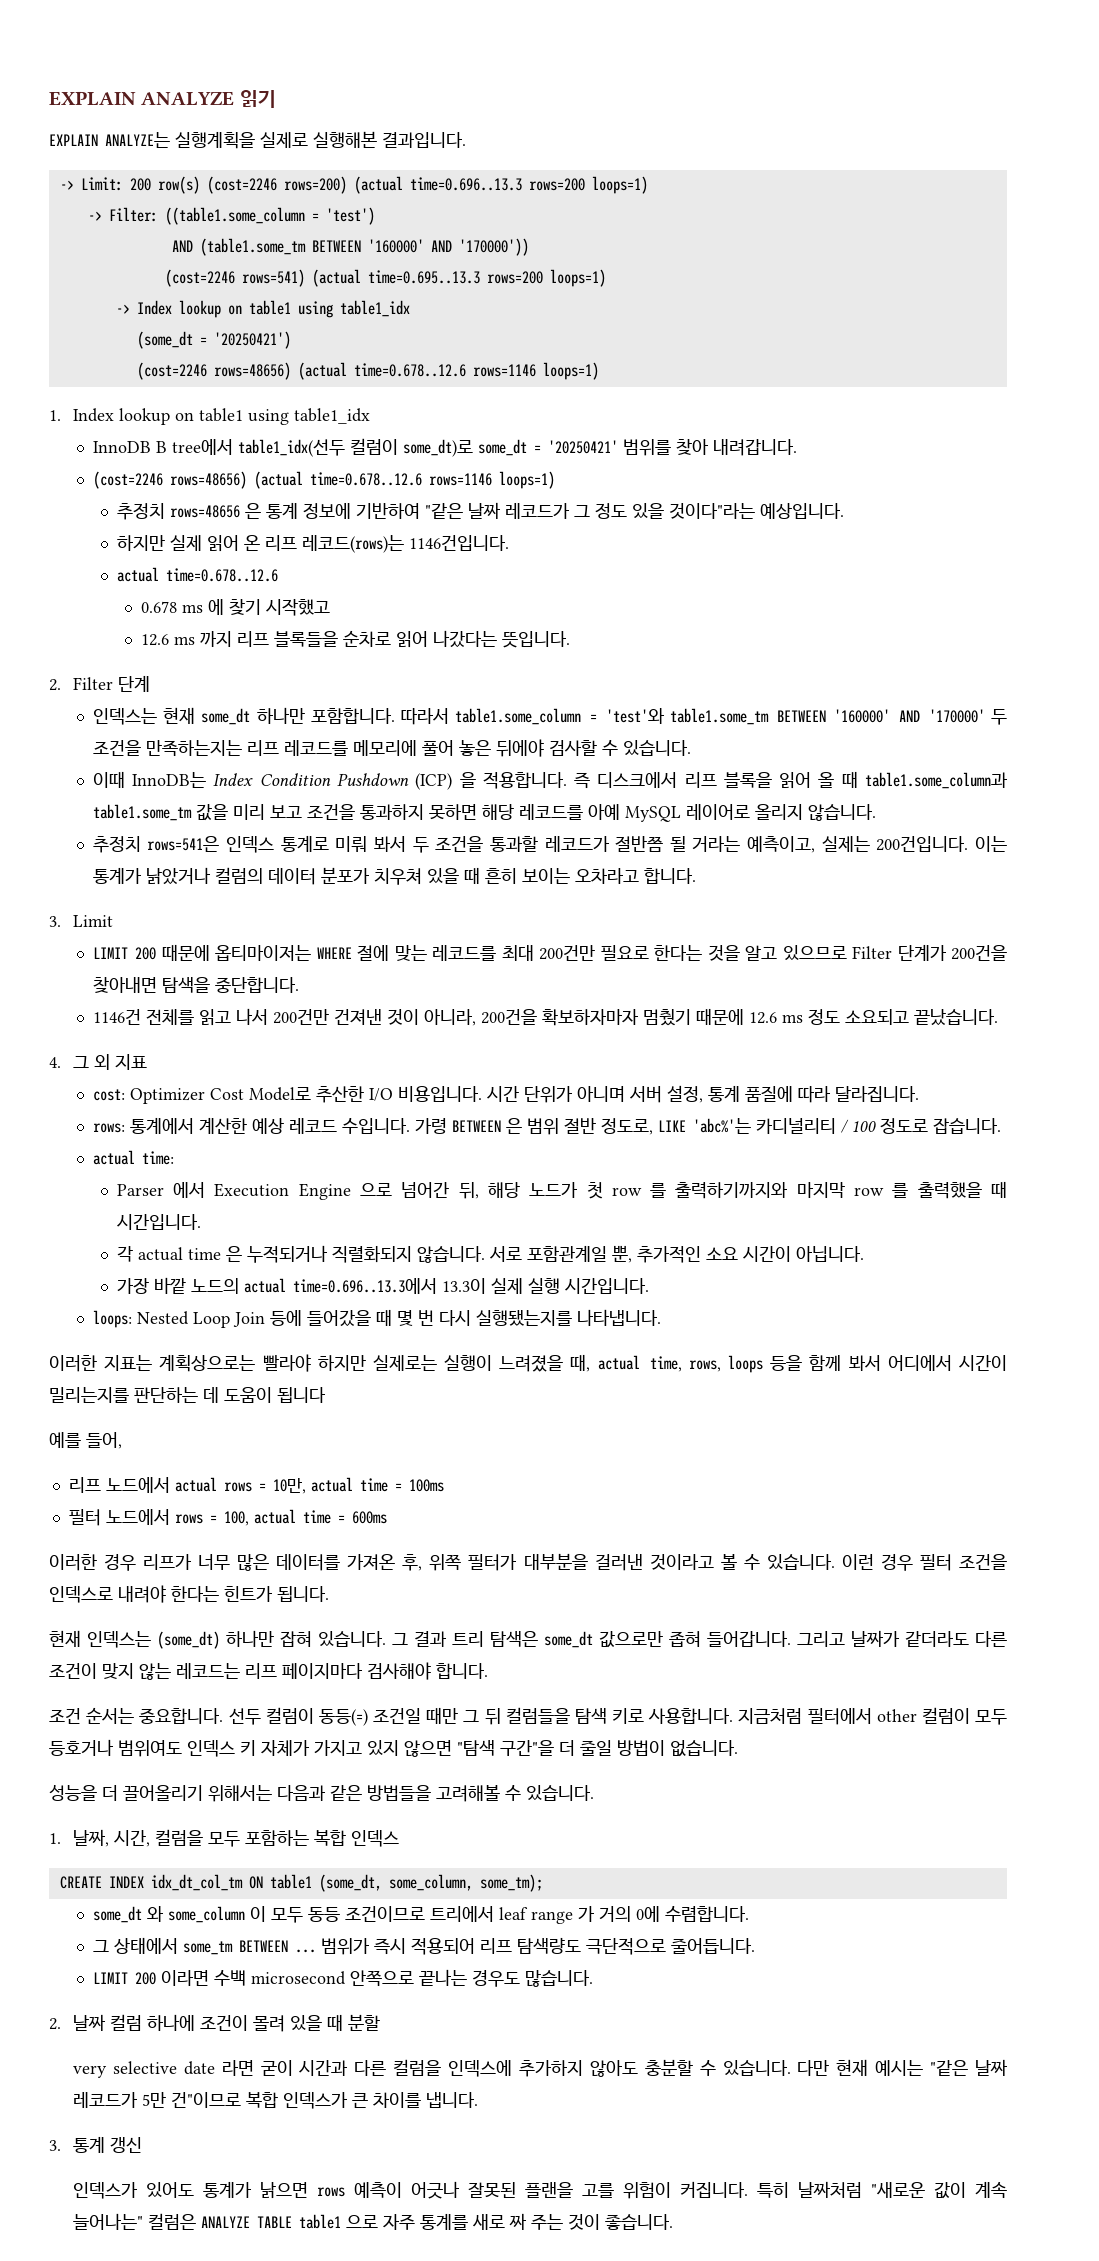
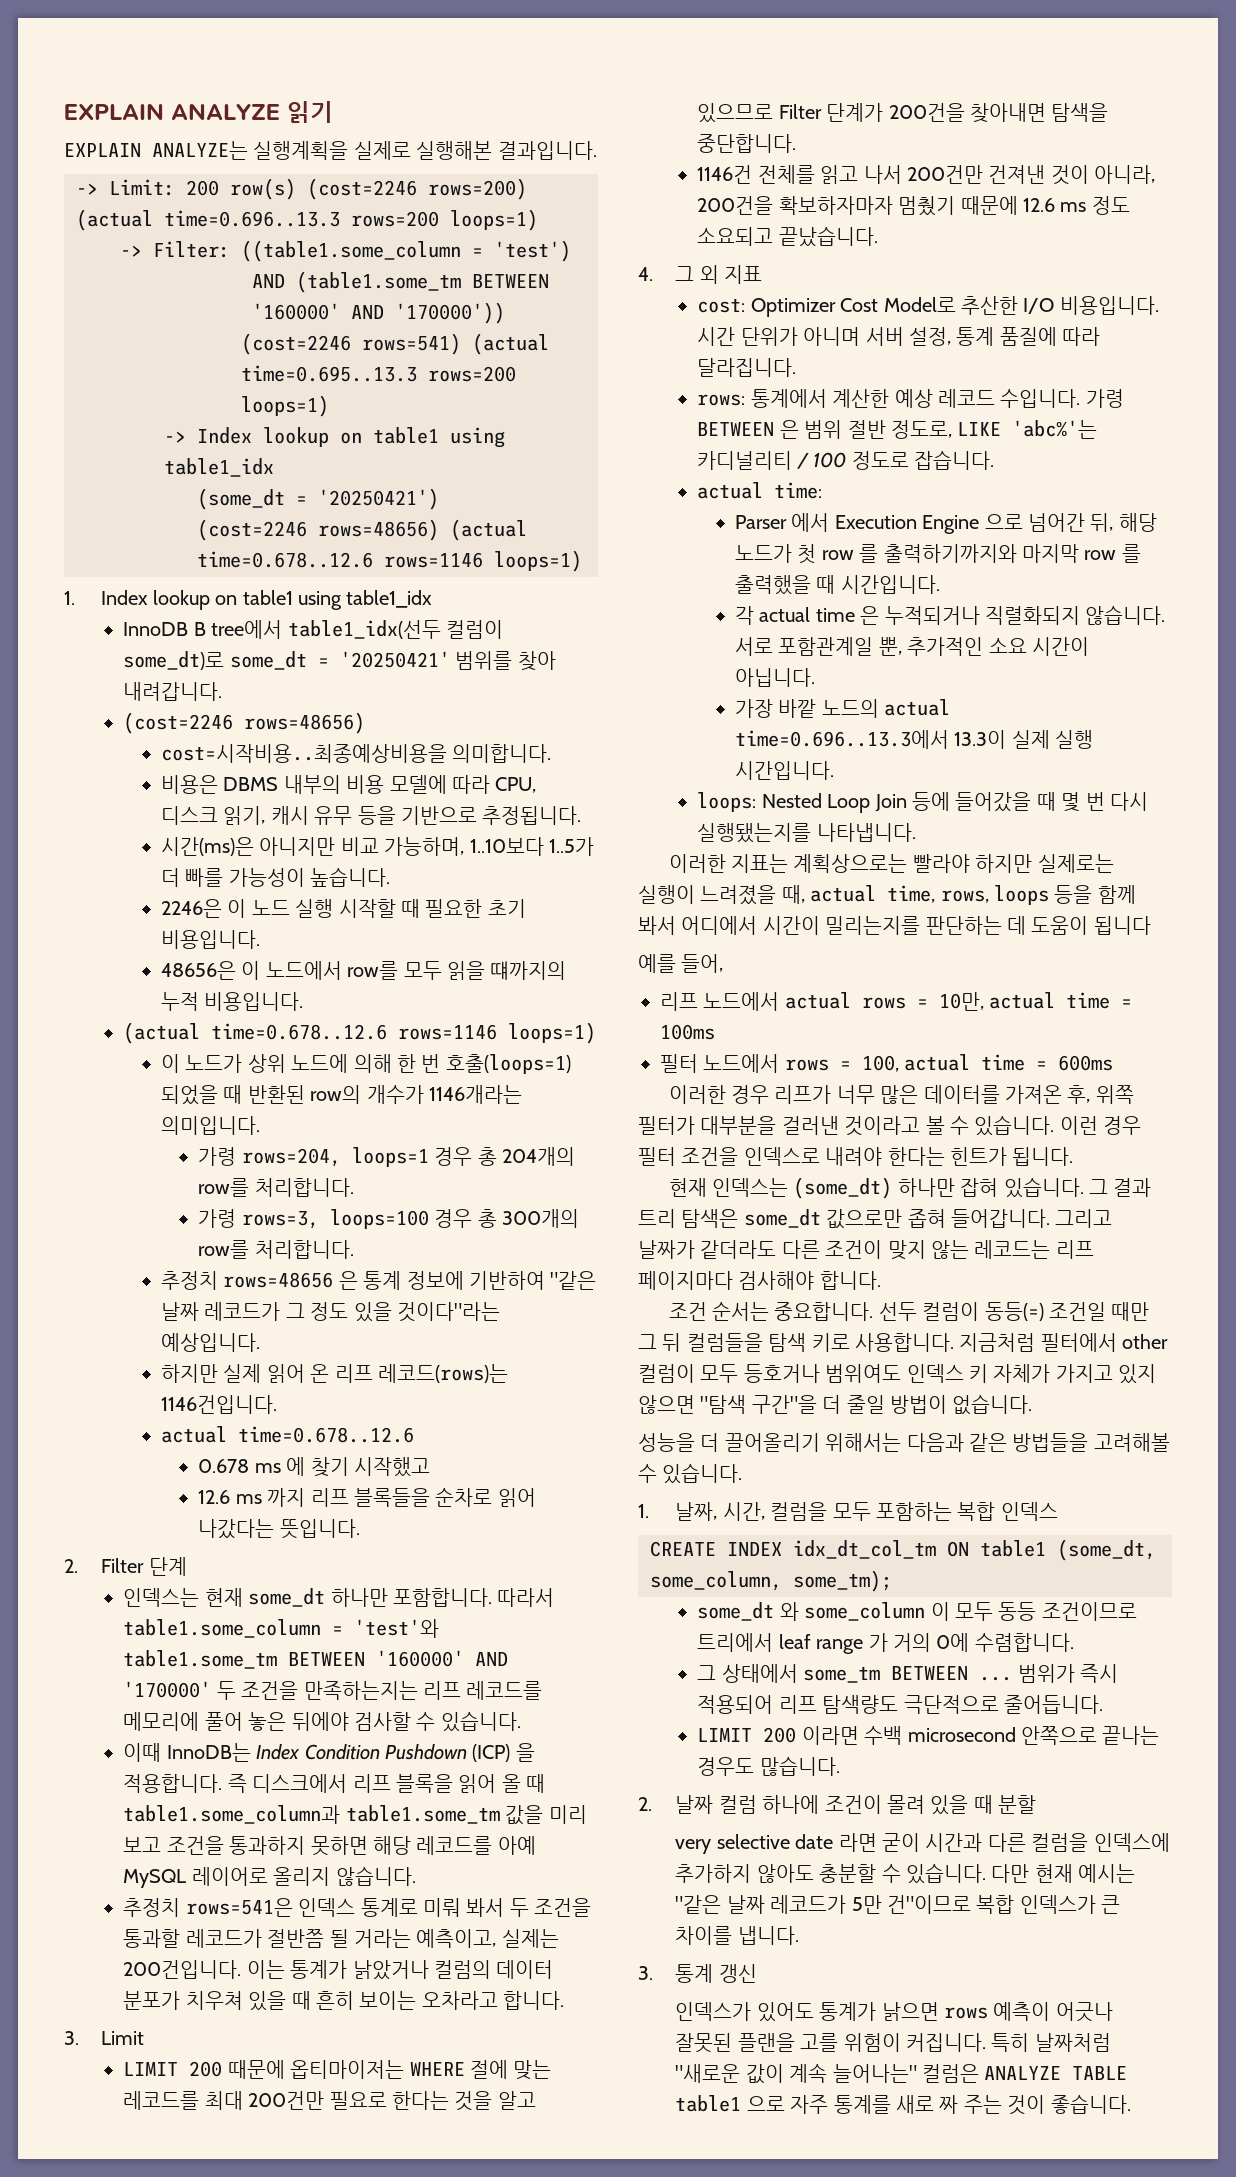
[253,471,555,489] (actual time=0.678..12.6 rows=1146 loops=1) -> [160,744,552,763] [160,775,537,794] [160,806,582,825] [160,837,594,856] [160,867,391,887] [160,899,526,918] [160,930,260,949] [160,961,567,980] [160,992,304,1011] [123,1022,597,1044] [160,1054,571,1074] [160,1085,522,1105] [160,1116,260,1135] [198,1147,576,1167] [198,1178,354,1197] [198,1209,580,1229] [198,1240,354,1259] // cost=시작비용..최종예상비용을 의미합니다. // 비용은 DBMS 내부의 비용 모델에 따라 CPU, 디스크 읽기, 캐시 유무 등을 기반으로 추정됩니다. // 시간(ms)은 아니지만 비교 가능하며, 1..10보다 1..5가 더 빠를 가능성이 높습니다. // 2246은 이 노드 실행 시작할 때 필요한 초기 비용입니다. // 48656은 이 노드에서 row를 모두 읽을 떄까지의 누적 비용입니다. // (actual time=0.678..12.6 rows=1146 loops=1) // 이 노드가 상위 노드에 의해 한 번 호출(loops=1) 되었을 때 반환된 row의 개수가 1146개라는 의미입니다. // 가령 rows=204, loops=1 경우 총 204개의 row를 처리합니다. // 가령 rows=3, loops=100 경우 총 300개의 row를 처리합니다.

